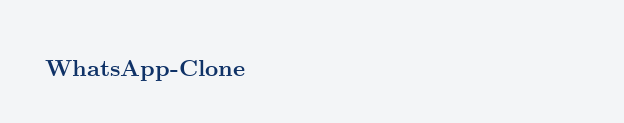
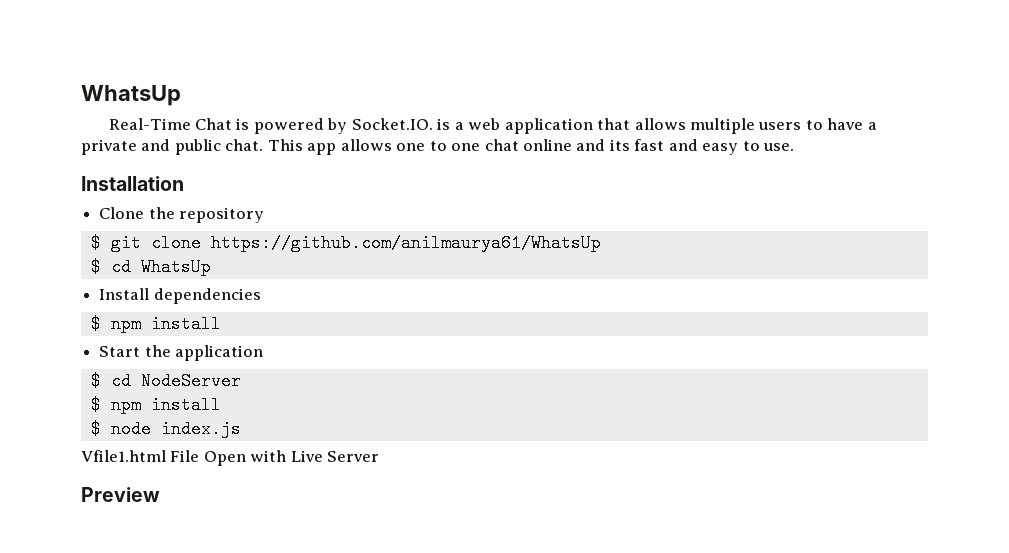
[45,60,245,81] WhatsApp-Clone -> [81,85,181,106] [108,118,877,134] [81,139,795,155] [81,176,184,191] [99,207,265,223] [90,234,601,252] [90,258,211,276] [99,288,261,304] [90,315,221,333] [99,345,264,361] [90,372,241,390] [90,396,221,414] [90,420,241,438] [81,450,380,466] [81,487,160,502] WhatsUp // Real-Time Chat is powered by Socket.IO. is a web application that allows multiple users to have a private and public chat. This app allows one to one chat online and its fast and easy to use. // Installation // Clone the repository // $ git clone https://github.com/anilmaurya61/WhatsUp // $ cd WhatsUp // Install dependencies // $ npm install // Start the application // $ cd NodeServer // $ npm install // $ node index.js // Vfile1.html File Open with Live Server // Preview

